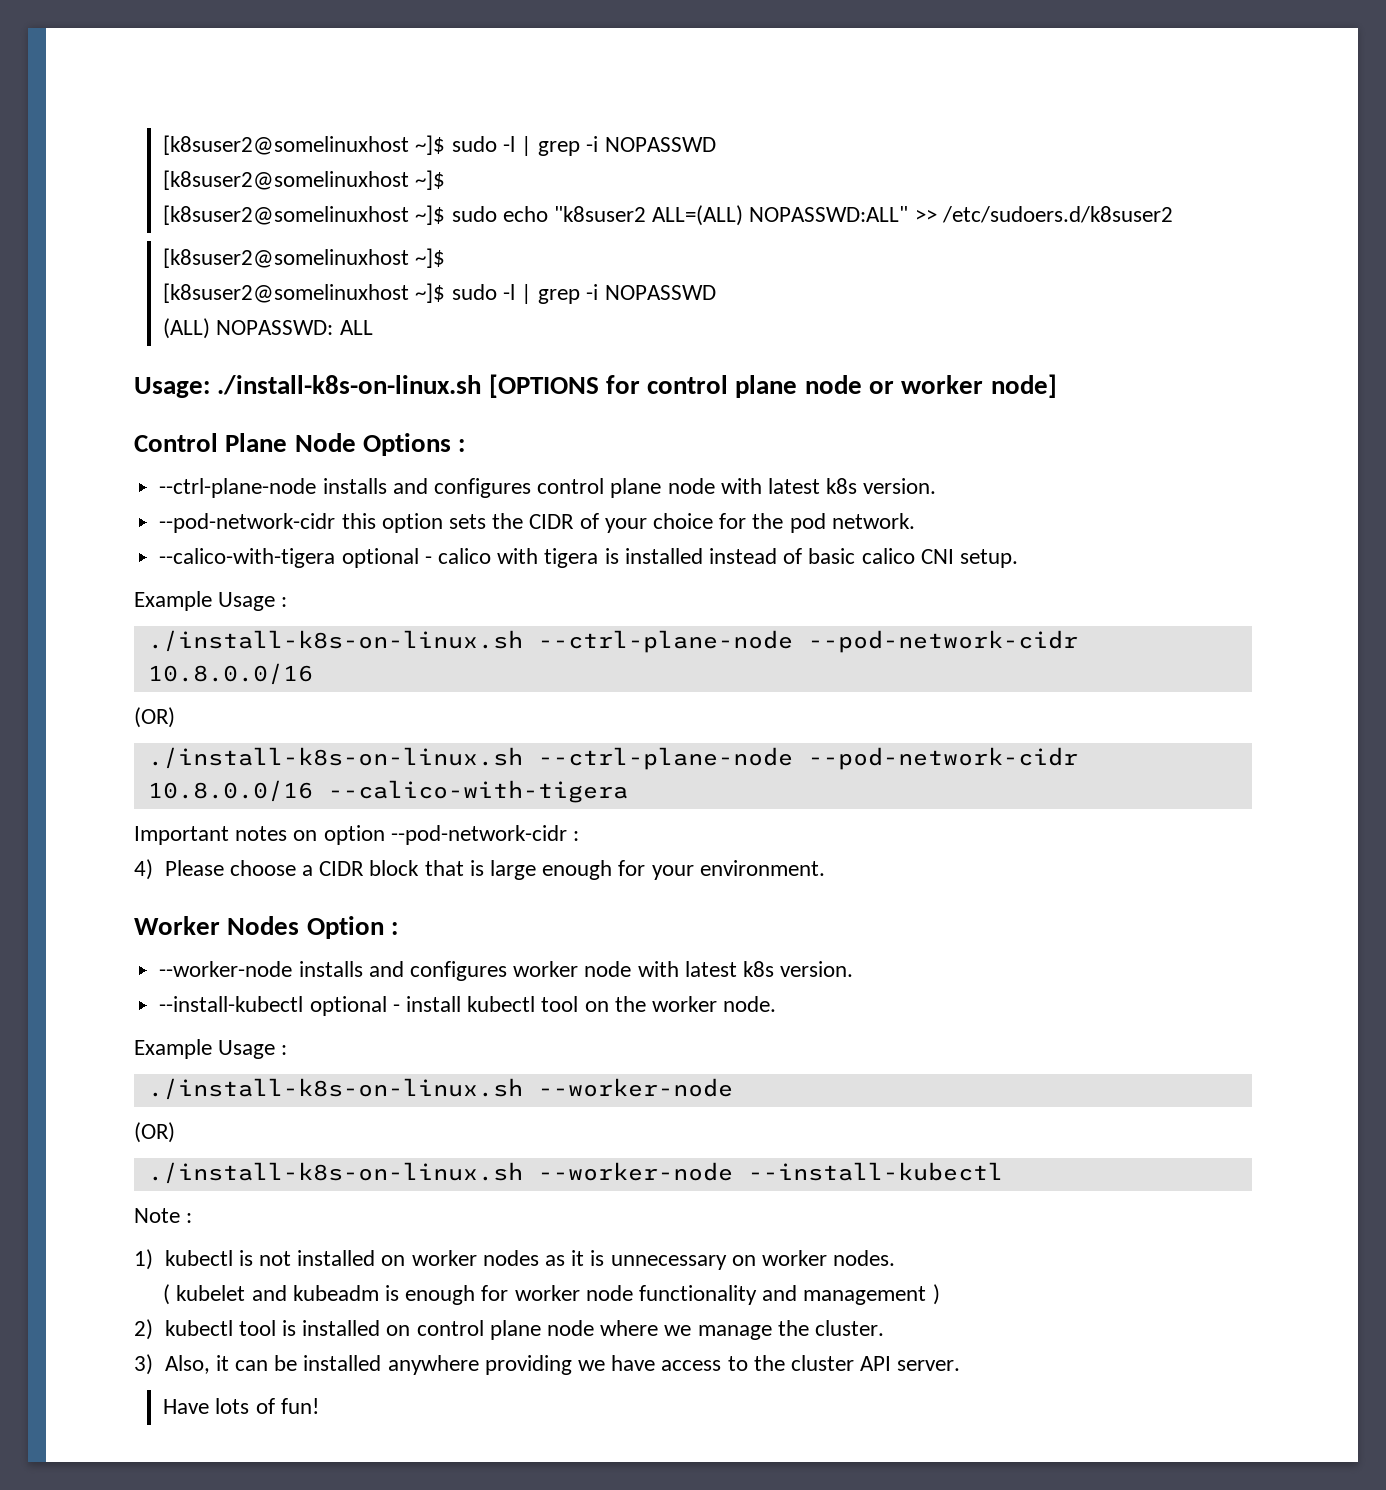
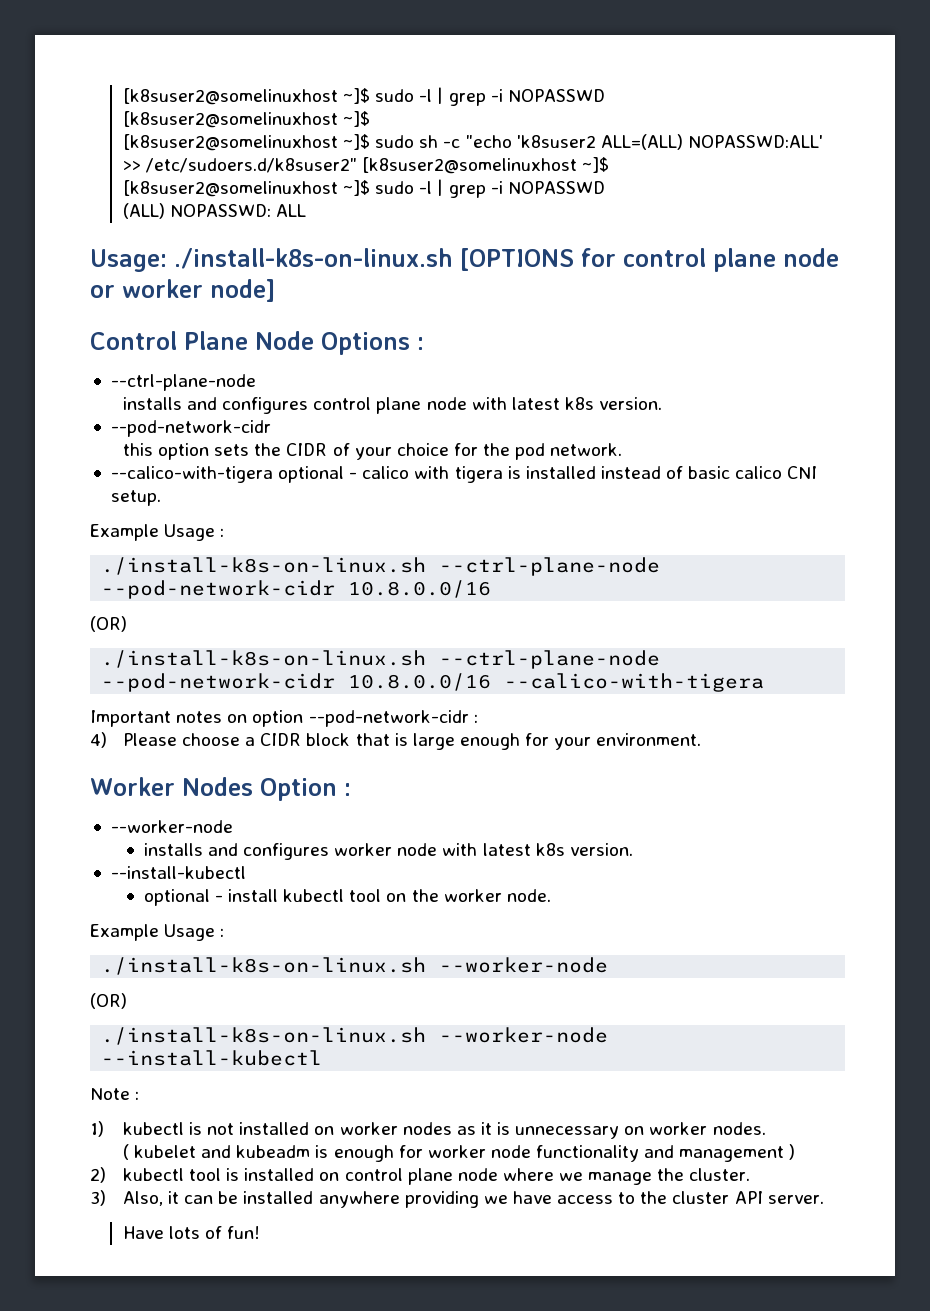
[502,205,1173,226] echo "k8suser2 ALL=(ALL) NOPASSWD:ALL" >> /etc/sudoers.d/k8suser2 // -> [419,134,823,150] [122,158,358,173] sh -c "echo 'k8suser2 ALL=(ALL) NOPASSWD:ALL' >> /etc/sudoers.d/k8suser2"
(317, 488) none -> (256, 382) //
(336, 523) none -> (271, 428) //
(293, 969) none -> (233, 826) //
(304, 1004) none -> (246, 872) //

